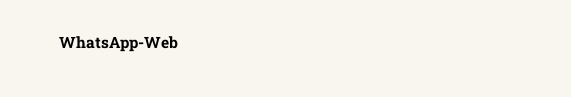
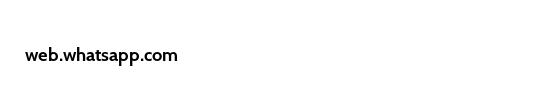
[59,36,178,52] WhatsApp-Web -> [25,47,178,66] web.whatsapp.com

